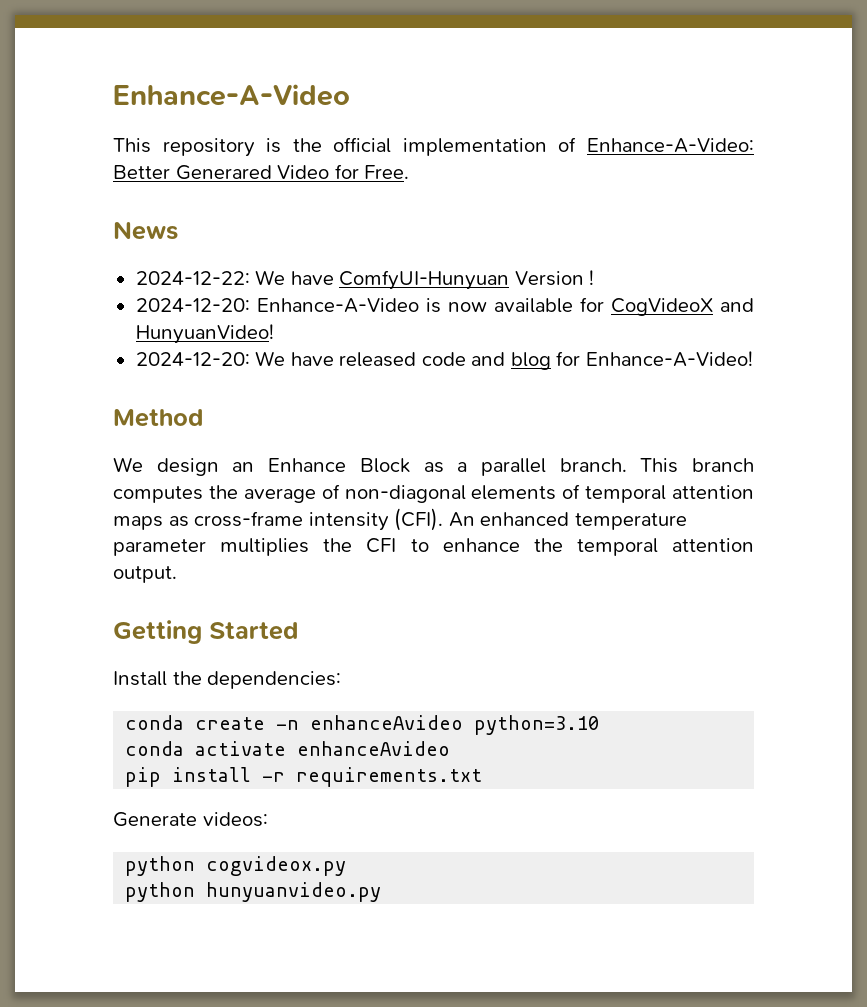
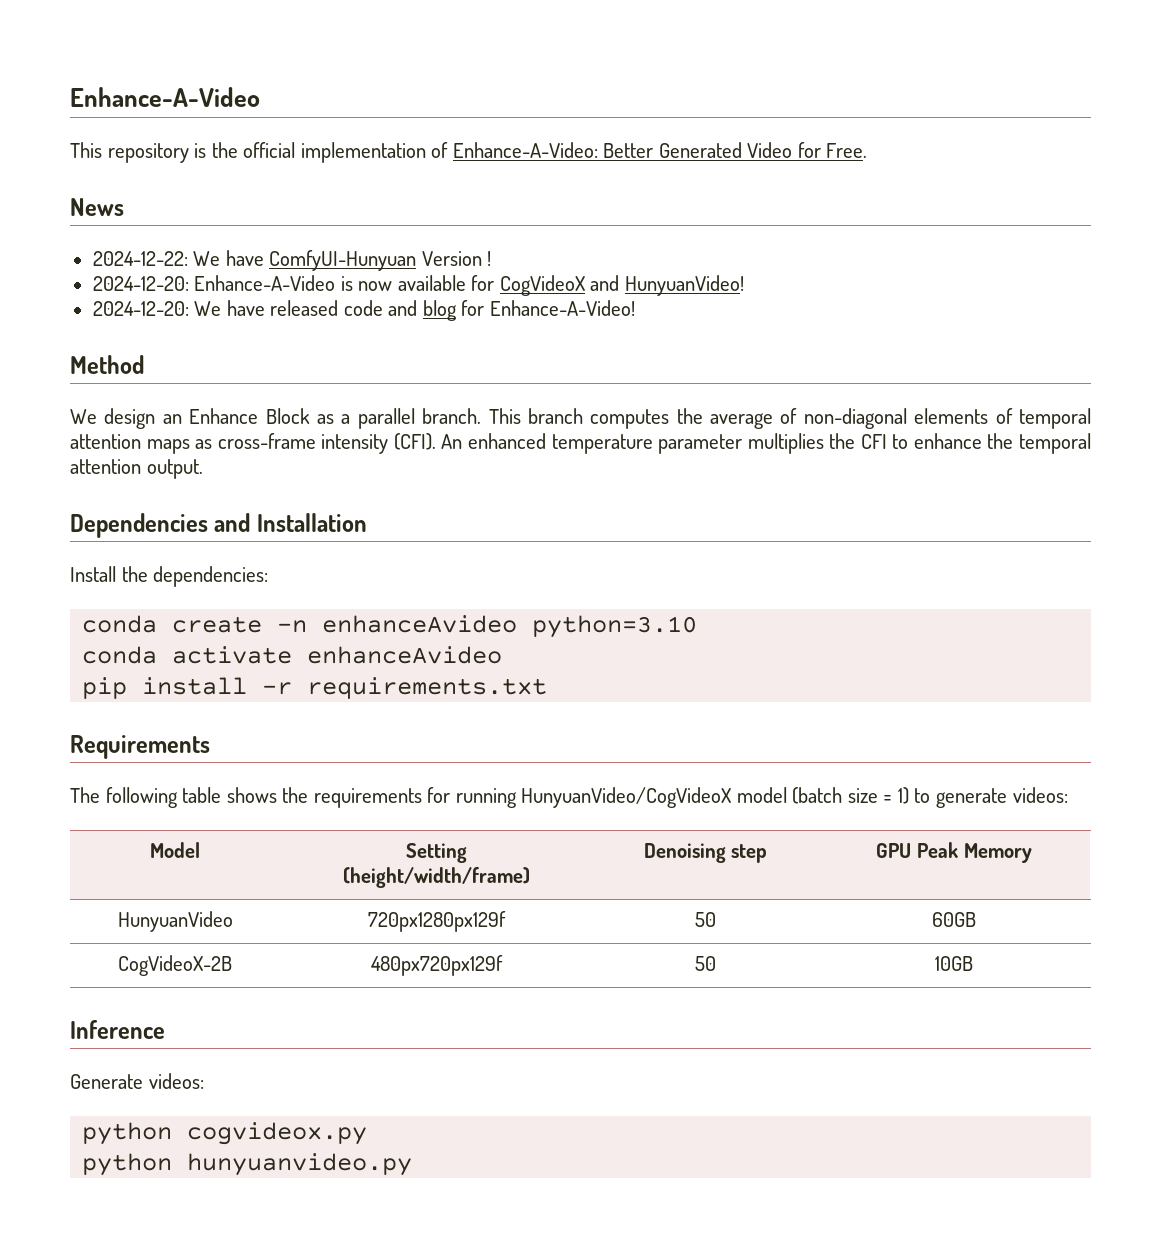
[175,165,272,180] Generared -> [658,142,742,158] Generated
[113,620,298,644] Getting Started -> [70,513,367,538] Dependencies and Installation
(483, 777) none -> [70,735,210,759] [70,787,1068,808] [150,842,200,858] [406,843,467,863] [343,867,530,888] [643,843,768,863] [876,842,1032,863] [117,911,233,932] [368,911,506,932] [695,912,716,927] [932,912,976,927] [118,955,232,976] [371,955,503,976] [695,956,716,971] [935,956,973,971] [70,1020,165,1039] // Requirements // The following table shows the requirements for running HunyuanVideo/CogVideoX model (batch size = 1) to generate videos: // Model | Setting // (height/width/frame) | Denoising step | GPU Peak Memory // HunyuanVideo | 720px1280px129f | 50 | 60GB // CogVideoX-2B | 480px720px129f | 50 | 10GB // Inference

